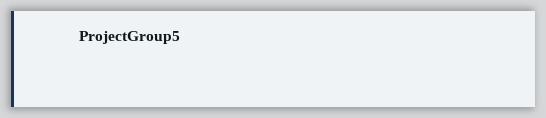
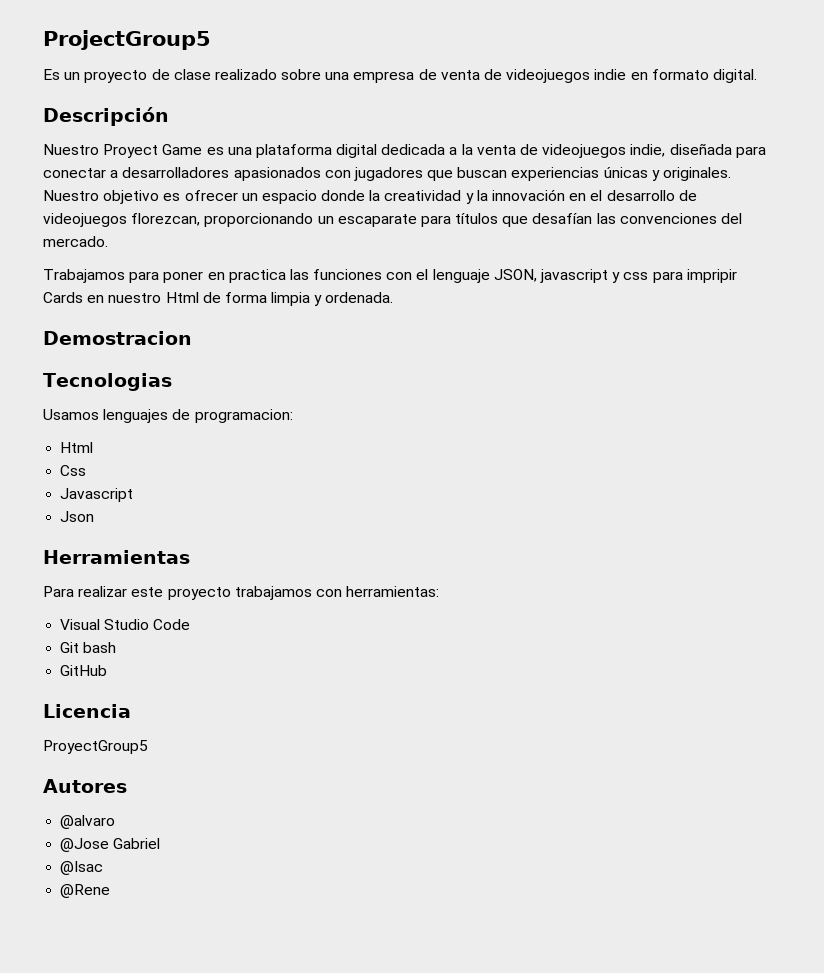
(180, 37) none -> [43,69,757,83] [43,107,169,126] [43,143,766,158] [43,167,732,181] [43,189,697,204] [43,213,743,227] [43,236,108,247] [43,269,737,283] [43,292,394,306] [43,331,192,345] [43,373,172,391] [43,409,293,423] [60,442,94,453] [60,465,87,476] [60,488,134,502] [60,511,95,522] [43,550,190,564] [43,586,440,600] [60,619,191,630] [60,642,117,653] [60,665,108,676] [43,704,131,718] [43,740,148,754] [43,779,127,793] [60,815,116,829] [60,838,161,852] [60,861,104,875] [60,884,111,898] // Es un proyecto de clase realizado sobre una empresa de venta de videojuegos indie en formato digital. // Descripción // Nuestro Proyect Game es una plataforma digital dedicada a la venta de videojuegos indie, diseñada para conectar a desarrolladores apasionados con jugadores que buscan experiencias únicas y originales. Nuestro objetivo es ofrecer un espacio donde la creatividad y la innovación en el desarrollo de videojuegos florezcan, proporcionando un escaparate para títulos que desafían las convenciones del mercado. // Trabajamos para poner en practica las funciones con el lenguaje JSON, javascript y css para impripir Cards en nuestro Html de forma limpia y ordenada. // Demostracion // Tecnologias // Usamos lenguajes de programacion: // Html // Css // Javascript // Json // Herramientas // Para realizar este proyecto trabajamos con herramientas: // Visual Studio Code // Git bash // GitHub // Licencia // ProyectGroup5 // Autores // @alvaro // @Jose Gabriel // @Isac // @Rene

